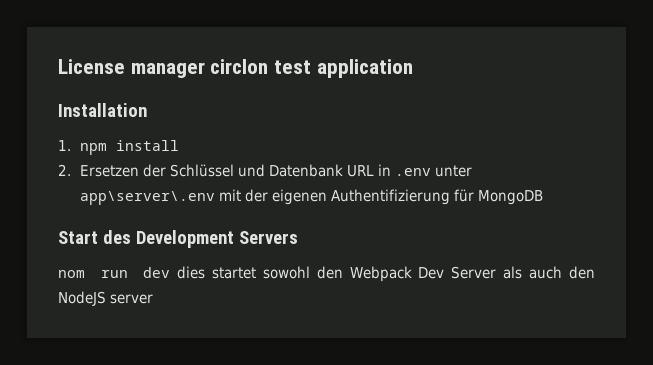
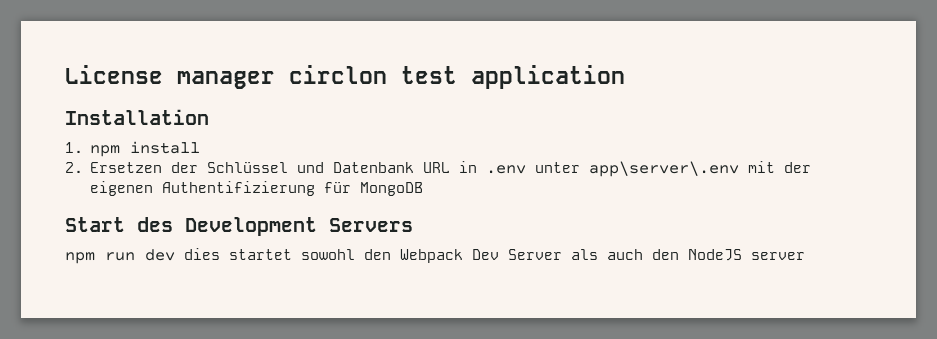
[58,270,85,278] nom -> [65,252,95,264] npm

